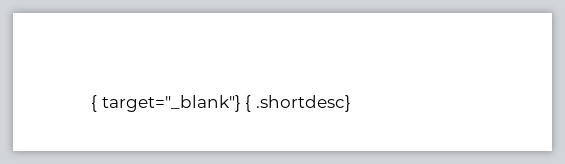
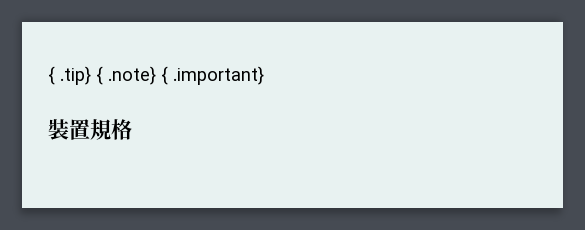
[91,95,351,112] { target="_blank"} { .shortdesc} -> [48,66,264,85] [48,119,132,140] { .tip} { .note} { .important} // 裝置規格

